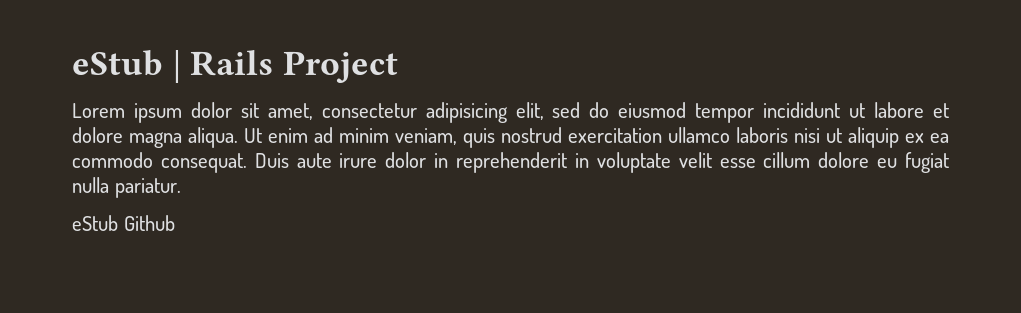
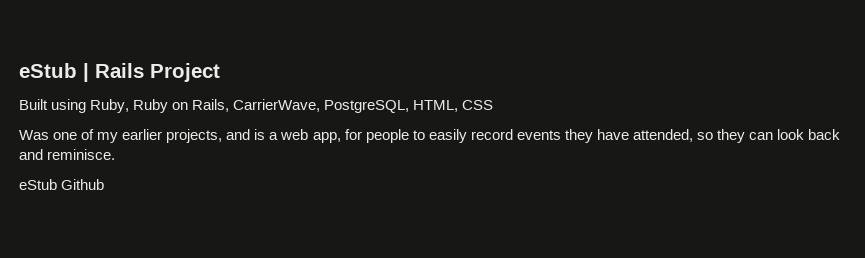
[72,102,949,123] [72,127,949,148] [72,152,950,173] [72,177,181,198] Lorem ipsum dolor sit amet, consectetur adipisicing elit, sed do eiusmod tempor incididunt ut labore et dolore magna aliqua. Ut enim ad minim veniam, quis nostrud exercitation ullamco laboris nisi ut aliquip ex ea commodo consequat. Duis aute irure dolor in reprehenderit in voluptate velit esse cillum dolore eu fugiat nulla pariatur. -> [19,99,494,113] [19,129,841,143] [19,149,116,160] Built using Ruby, Ruby on Rails, CarrierWave, PostgreSQL, HTML, CSS // Was one of my earlier projects, and is a web app, for people to easily record events they have attended, so they can look back and reminisce.

